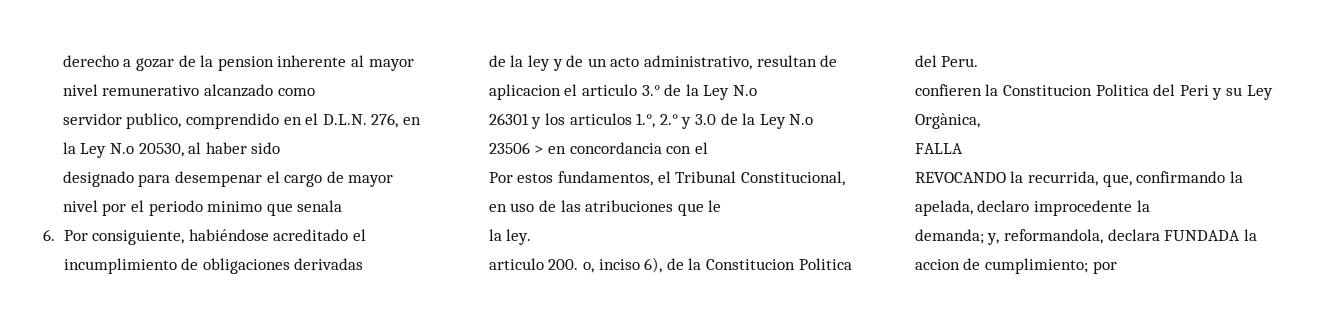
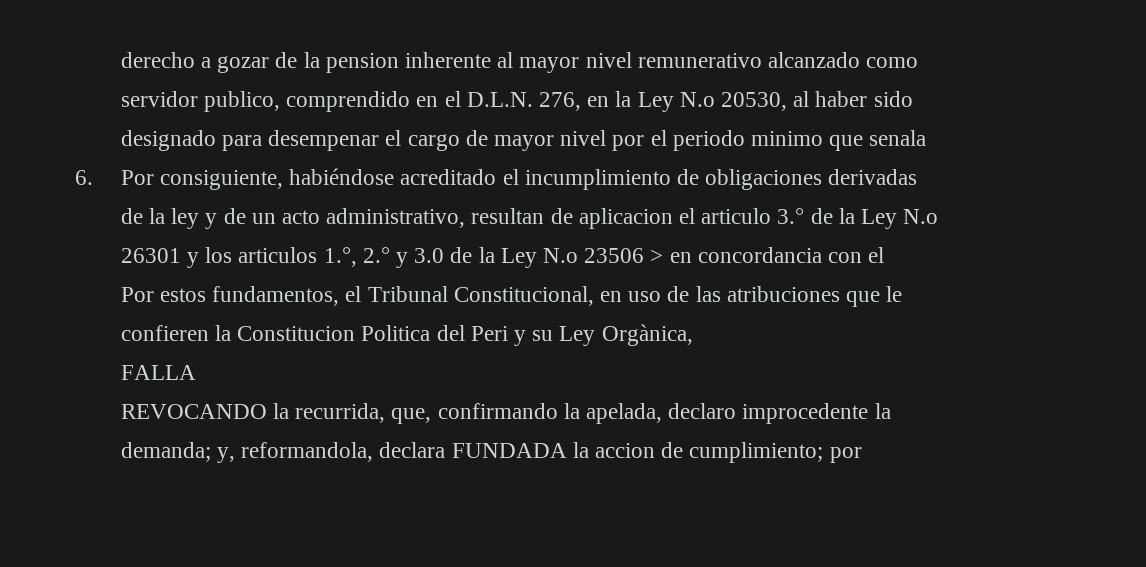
[488,229,532,245] [488,257,852,273] [914,55,979,67] // la ley. // articulo 200. o, inciso 6), de la Constitucion Politica del Peru. -> (903, 294) none

